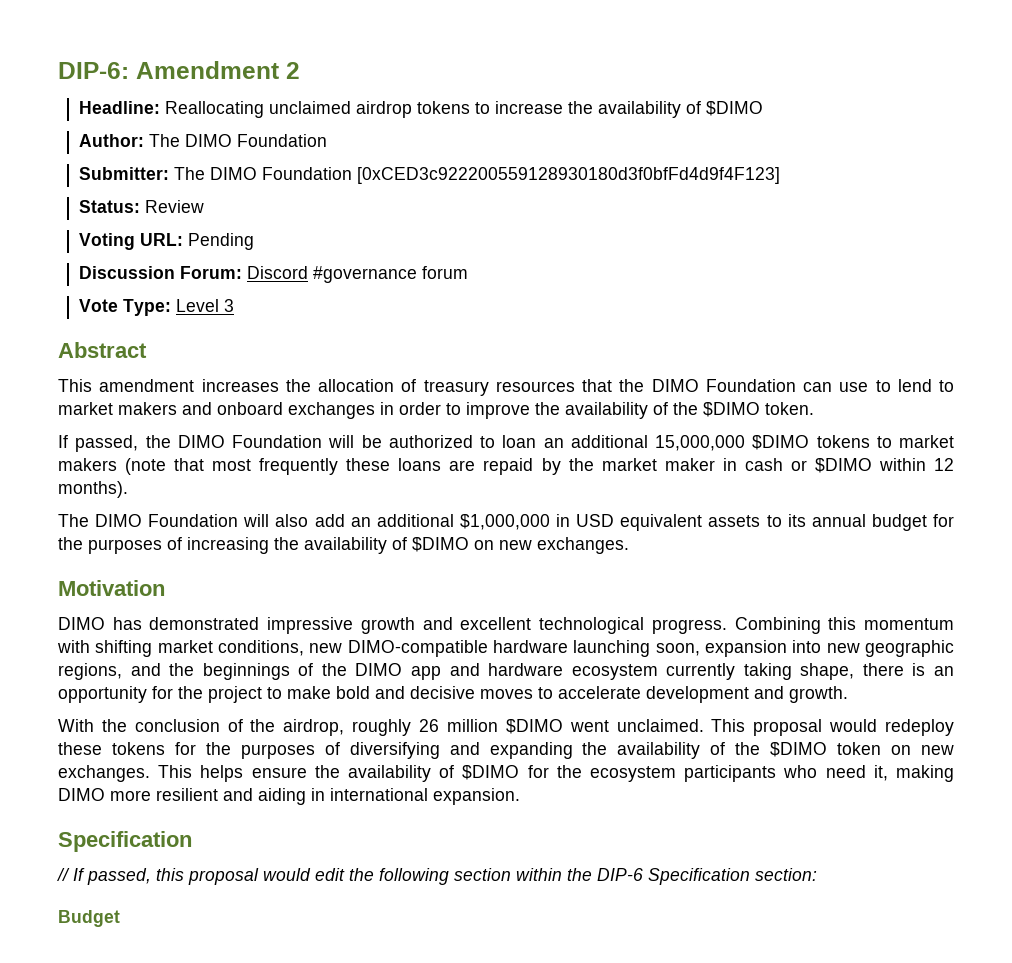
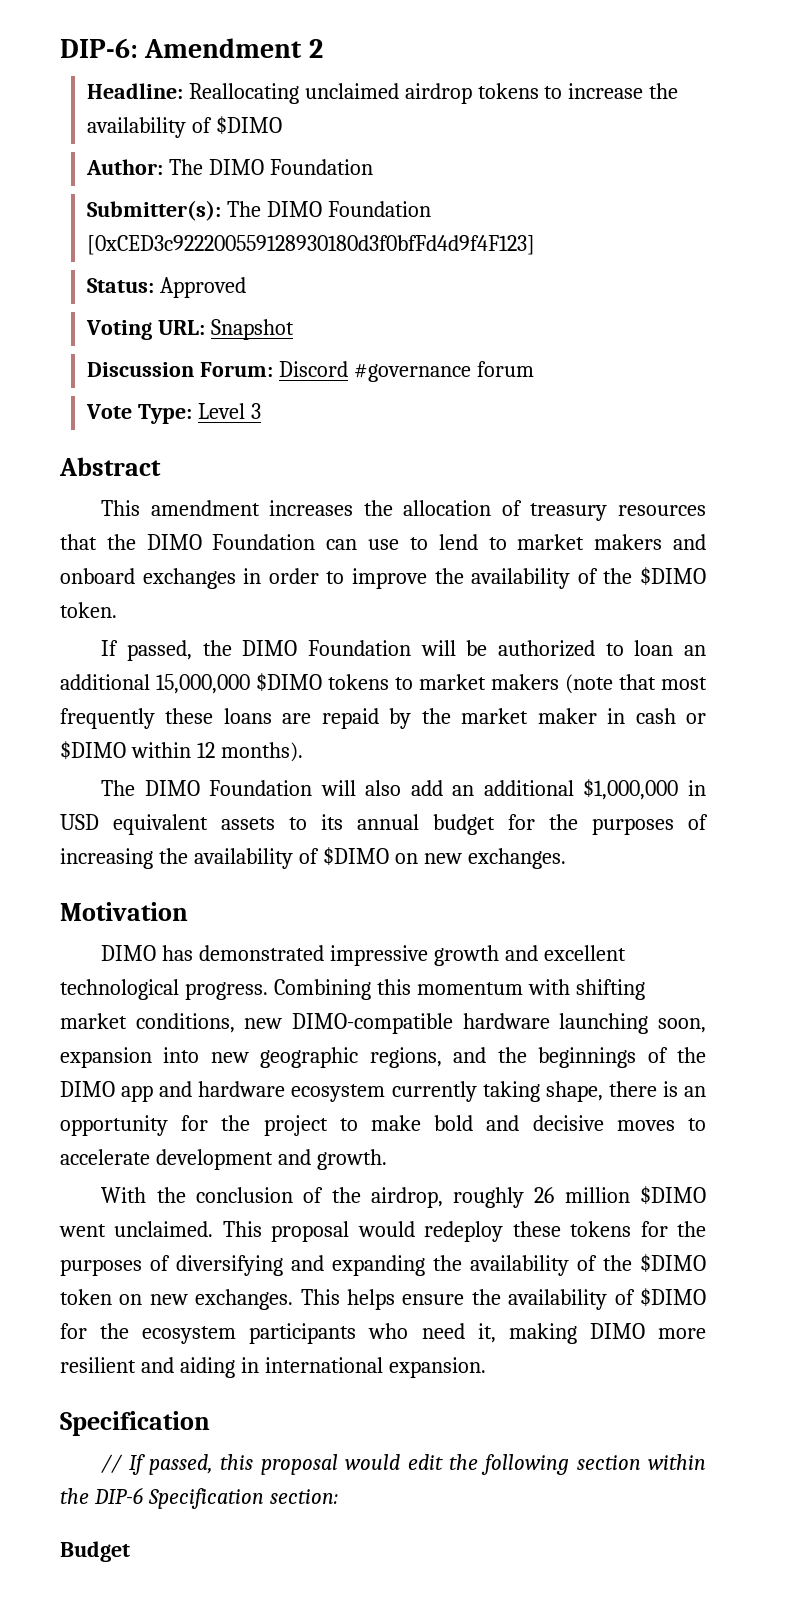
[78,167,169,180] Submitter: -> [86,200,221,221] Submitter(s):
[144,200,204,213] Review -> [159,277,246,298] Approved
[187,233,254,250] Pending -> [210,319,294,340] Snapshot

